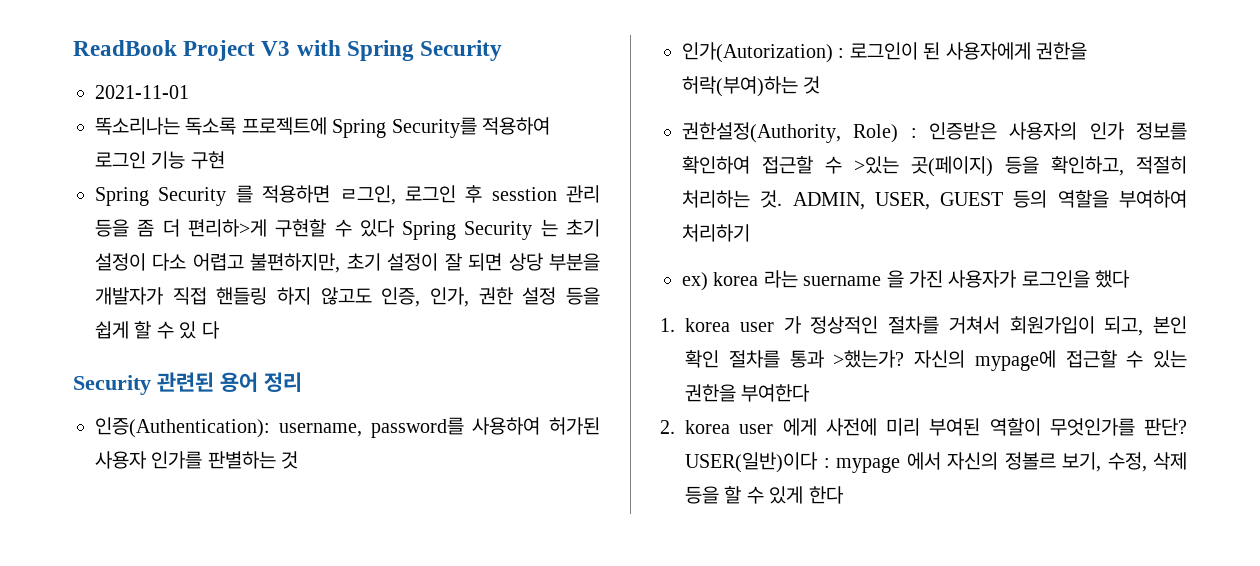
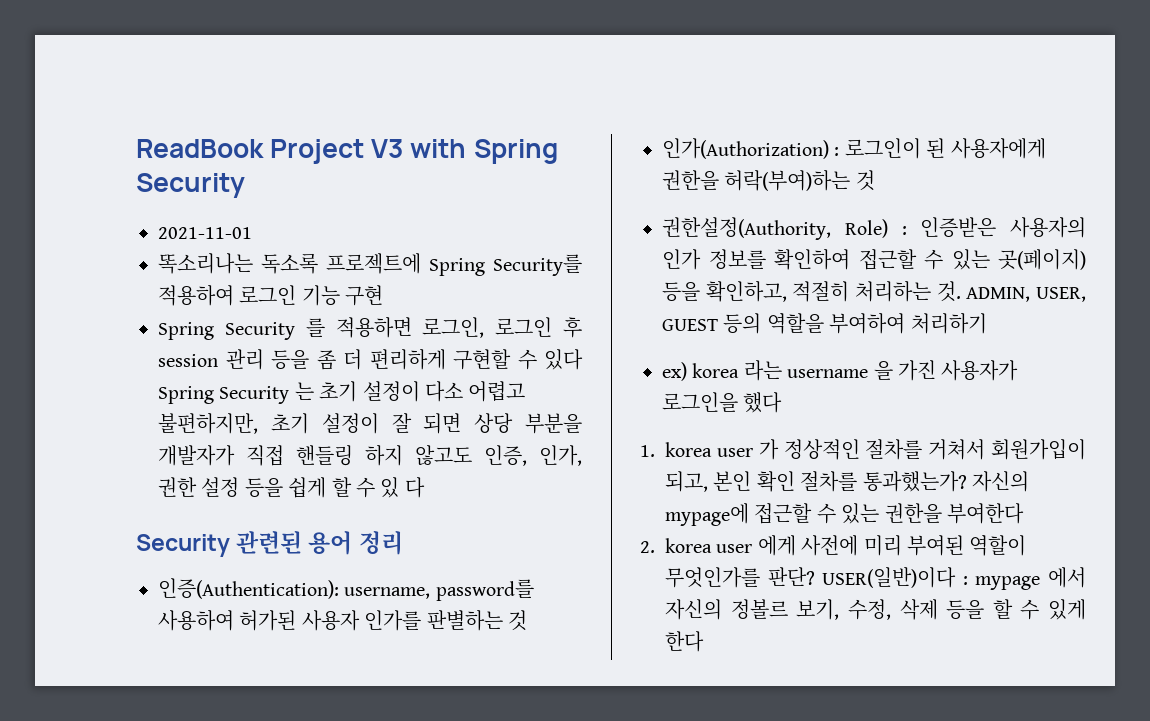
[339,185,396,205] ㄹ그인, -> [422,317,485,338] 로그인,
[491,187,557,201] sesstion -> [158,354,218,367] session
[187,219,267,237] 편리하>게 -> [369,349,446,370] 편리하게
[682,42,833,63] 인가(Autorization) -> [662,138,829,159] 인가(Authorization)
[854,156,899,174] >있는 -> [951,249,990,270] 있는
[803,276,882,286] suername -> [787,369,869,378] username
[789,350,905,368] 통과 >했는가? -> [862,471,967,492] 통과했는가?

